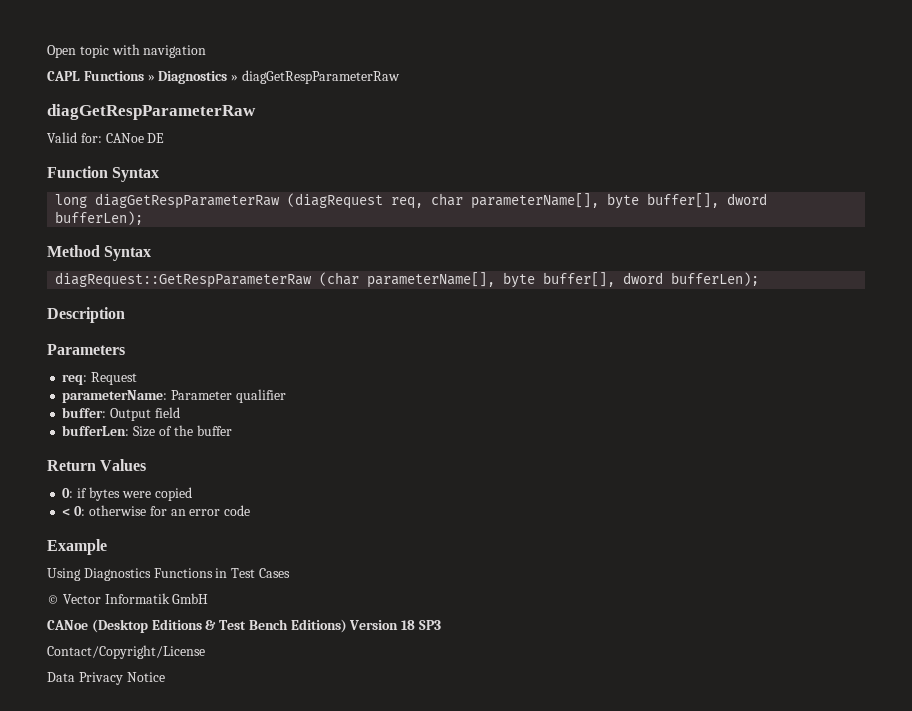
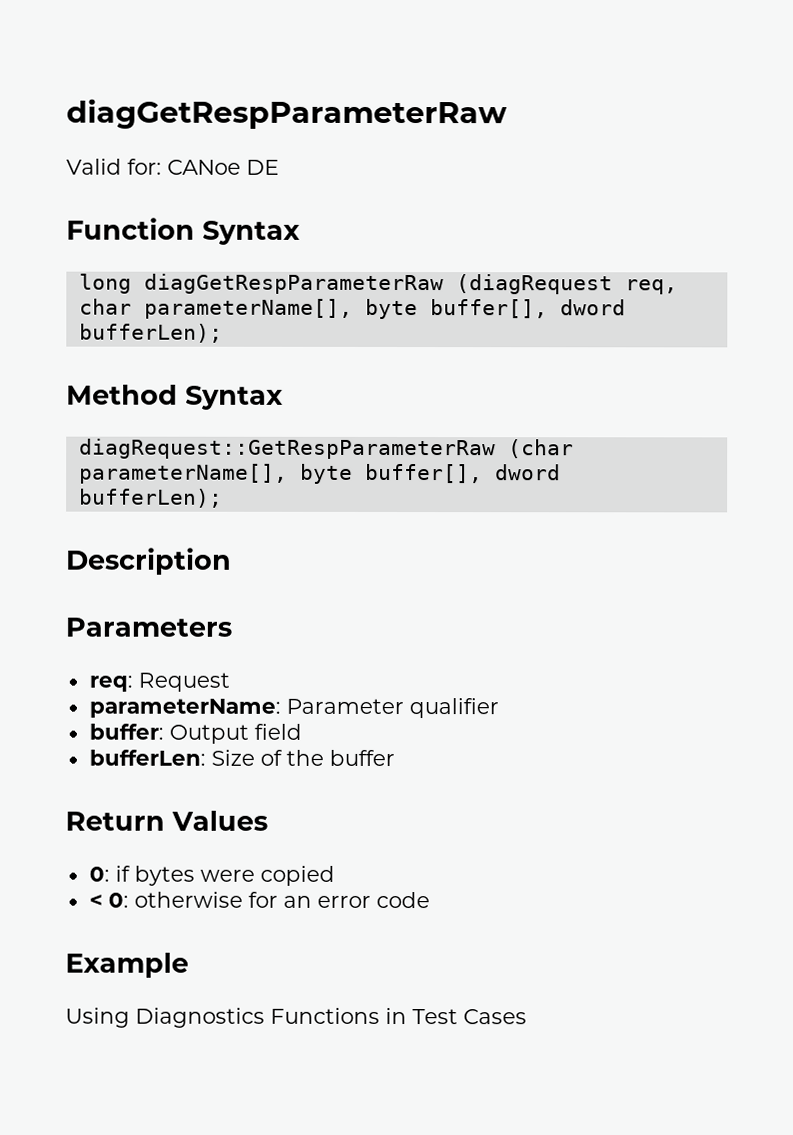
[47,44,207,58] [47,70,400,84] Open topic with navigation // CAPL Functions » Diagnostics » diagGetRespParameterRaw // -> (66, 114) none
[47,593,209,604] [47,619,442,633] [47,645,205,659] [47,672,165,685] // © Vector Informatik GmbH // CANoe (Desktop Editions & Test Bench Editions) Version 18 SP3 // Contact/Copyright/License // Data Privacy Notice -> (527, 1017) none

